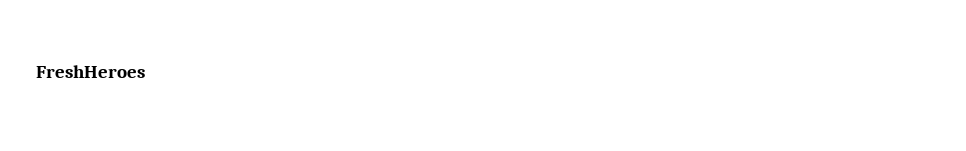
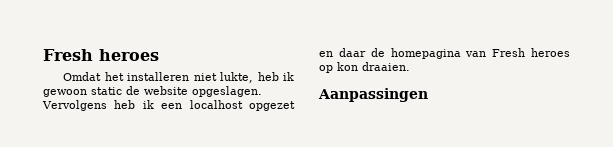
[36,65,145,78] FreshHeroes -> [43,49,159,61] [63,72,295,83] [43,86,262,97] [42,100,295,111] [319,48,570,59] [319,62,410,73] [318,88,428,102] Fresh heroes // Omdat het installeren niet lukte, heb ik gewoon static de website opgeslagen. Vervolgens heb ik een localhost opgezet en daar de homepagina van Fresh heroes op kon draaien. // Aanpassingen

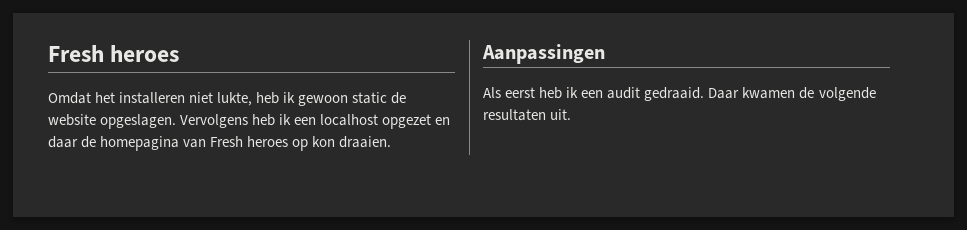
(428, 95) none -> [483,87,876,101] [483,109,572,121] // Als eerst heb ik een audit gedraaid. Daar kwamen de volgende resultaten uit.

